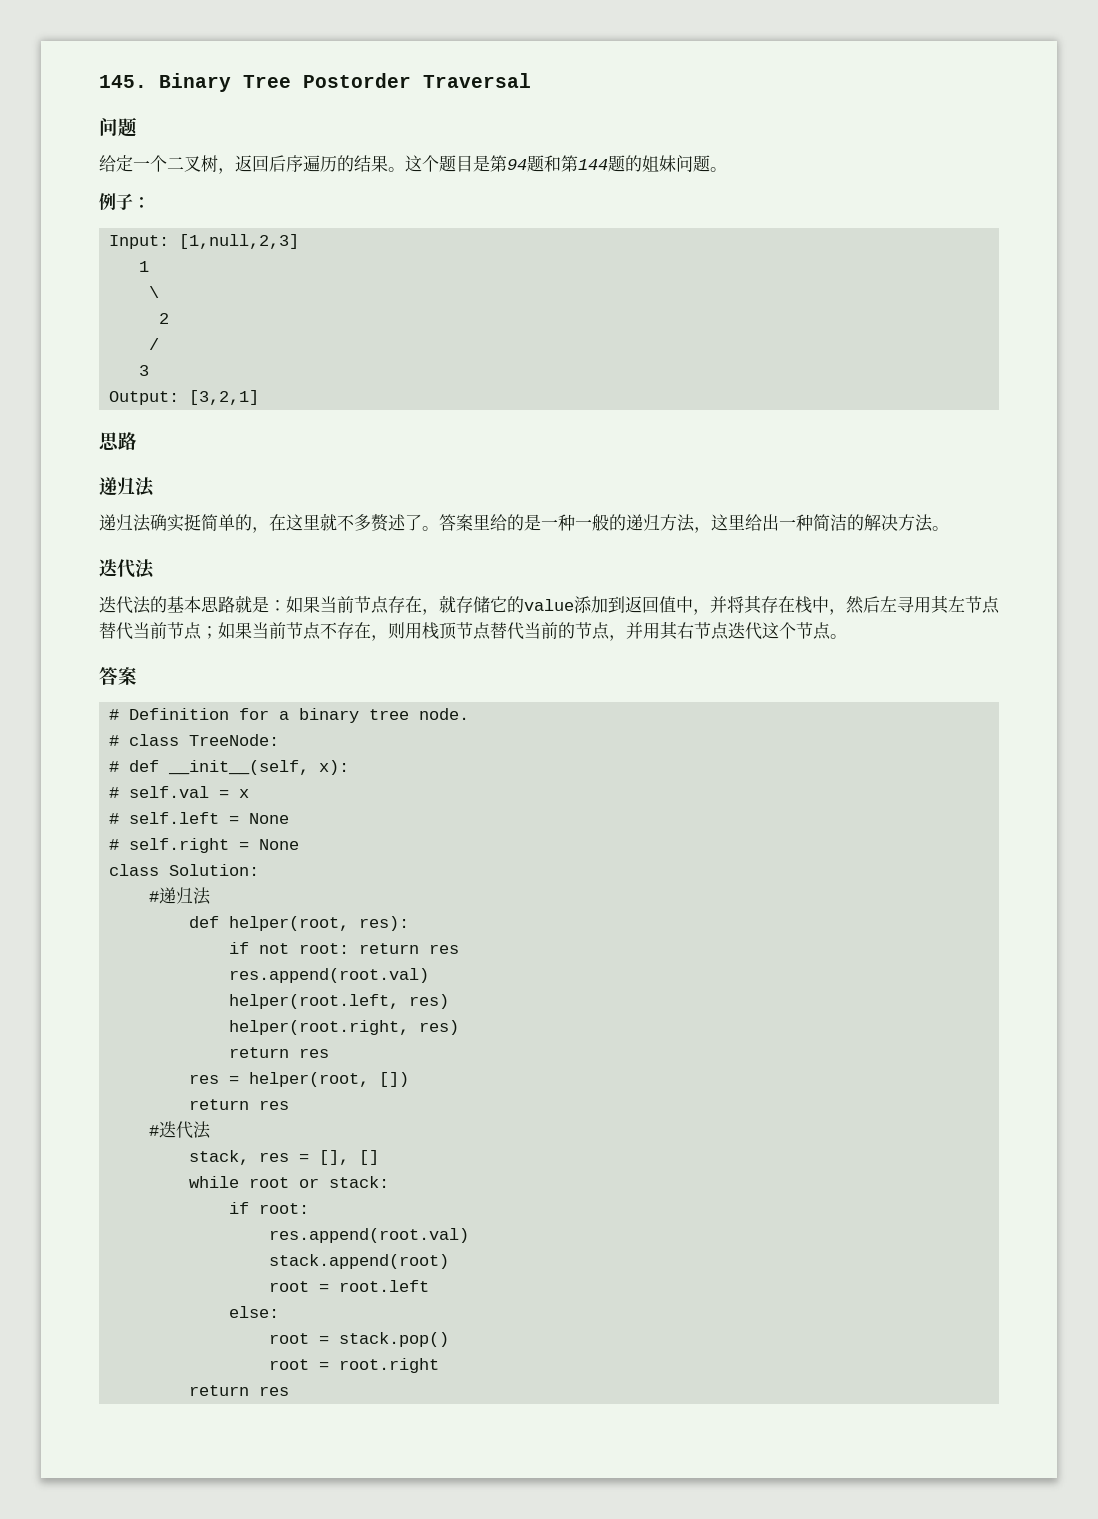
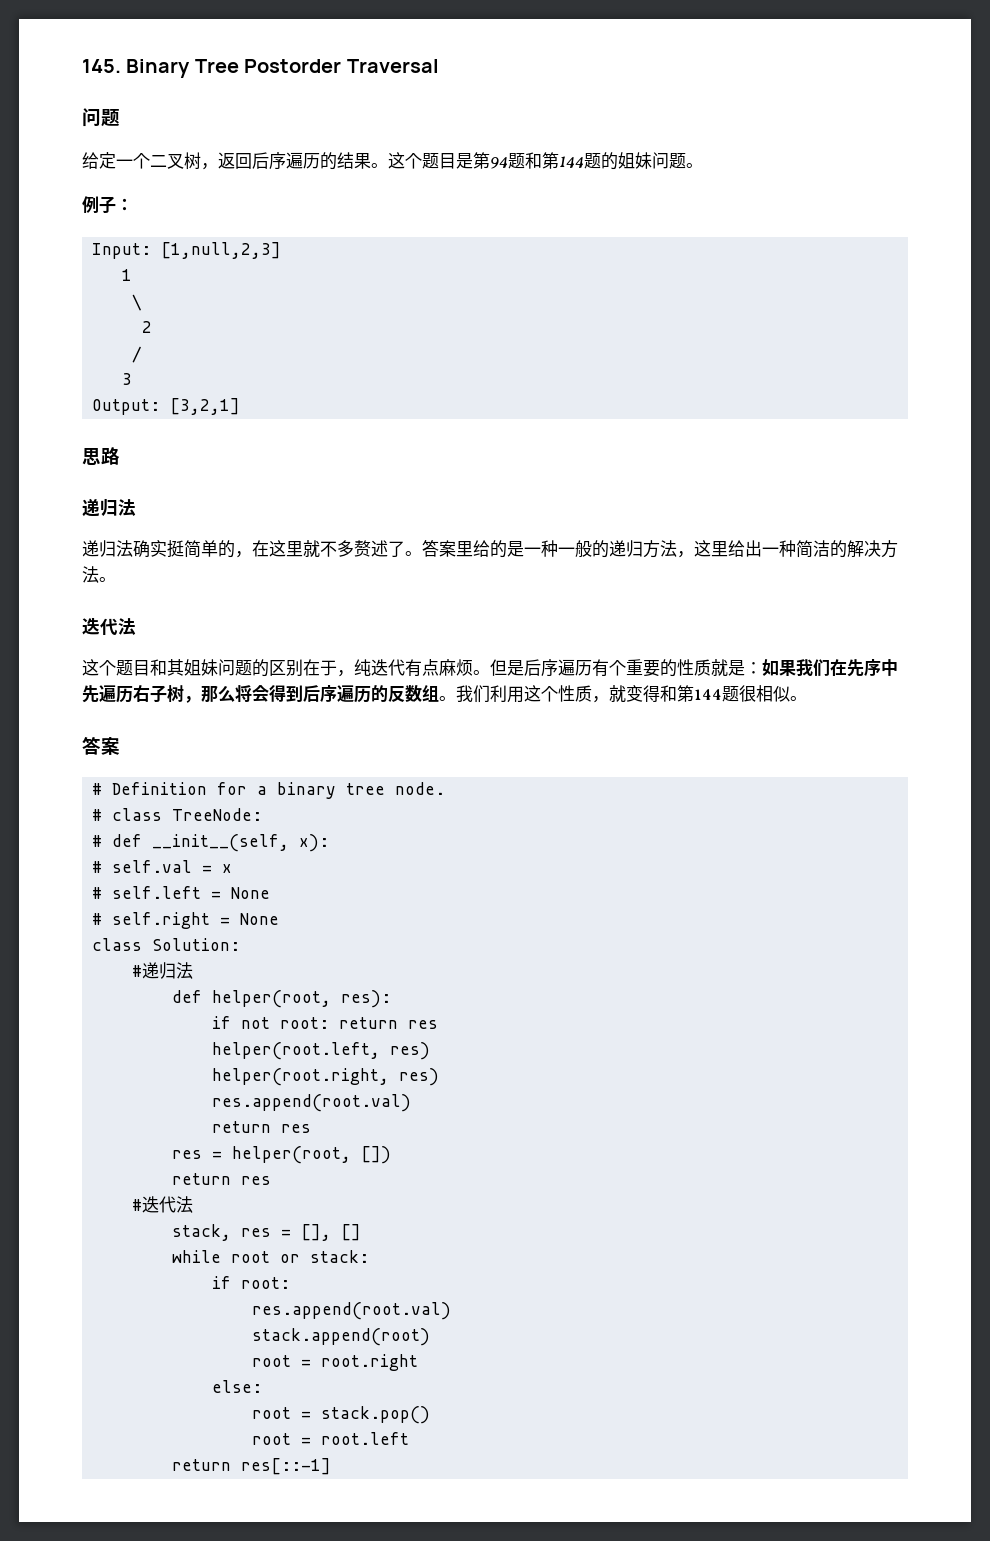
[99,595,1000,615] [99,621,831,641] 迭代法的基本思路就是：如果当前节点存在，就存储它的value添加到返回值中，并将其存在栈中，然后左寻用其左节点替代当前节点；如果当前节点不存在，则用栈顶节点替代当前的节点，并用其右节点迭代这个节点 -> [82,659,898,677] [82,685,790,703] 这个题目和其姐妹问题的区别在于，纯迭代有点麻烦。但是后序遍历有个重要的性质就是：如果我们在先序中先遍历右子树，那么将会得到后序遍历的反数组。我们利用这个性质，就变得和第144题很相似
[229,968,430,983] // res.append(root.val) -> (439, 1024) none
(460, 1027) none -> [212,1094,412,1112] // res.append(root.val)
[339,1280,430,1292] root.left -> [321,1354,419,1371] root.right
[339,1358,440,1373] [189,1385,290,1396] root.right // return res -> [321,1432,410,1445] [172,1458,332,1475] root.left // return res[::-1]

